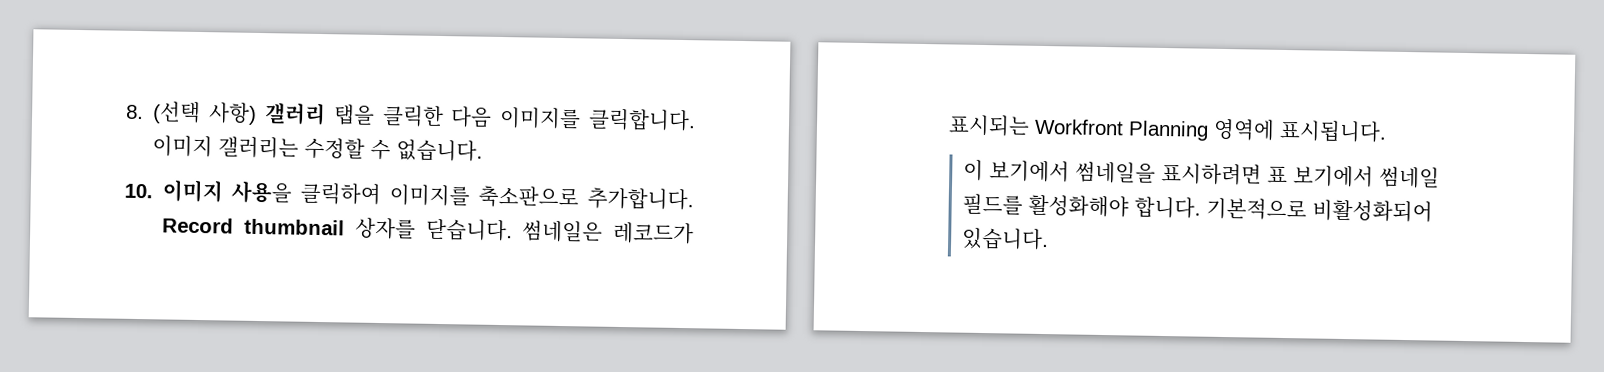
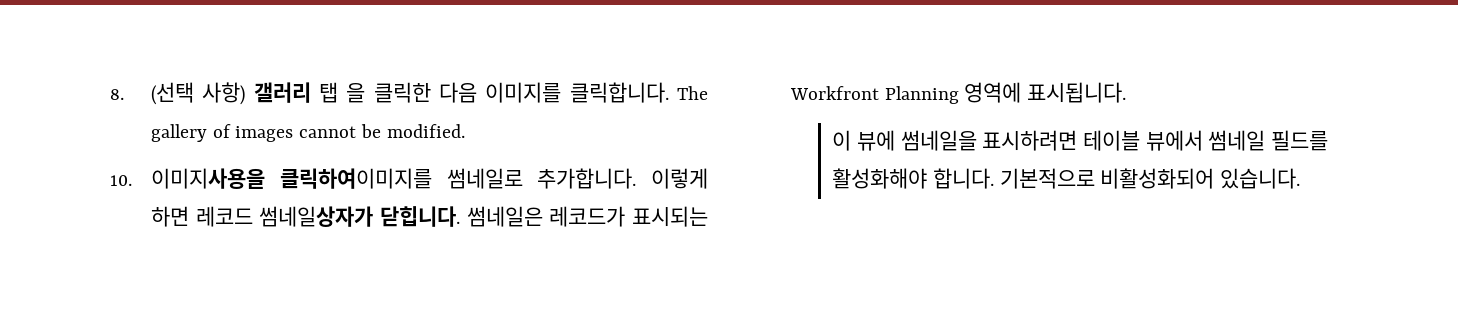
[332,104,375,125] 탭을 -> [319,82,366,103] 탭 을
[152,135,484,162] [124,179,694,211] [162,217,513,242] 이미지 갤러리는 수정할 수 없습니다. // 10. 이미지 사용을 클릭하여 이미지를 축소판으로 추가합니다. Record thumbnail 상자를 닫습니다. -> [677,86,708,100] [151,124,465,142] [110,168,709,189] [151,206,461,227] The gallery of images cannot be modified. // 10. 이미지사용을 클릭하여이미지를 썸네일로 추가합니다. 이렇게 하면 레코드 썸네일상자가 닫힙니다.
[989,160,1071,183] 보기에서 -> [856,130,895,151] 뷰에
[1267,165,1375,188] 표 보기에서 -> [1082,130,1203,151] 테이블 뷰에서

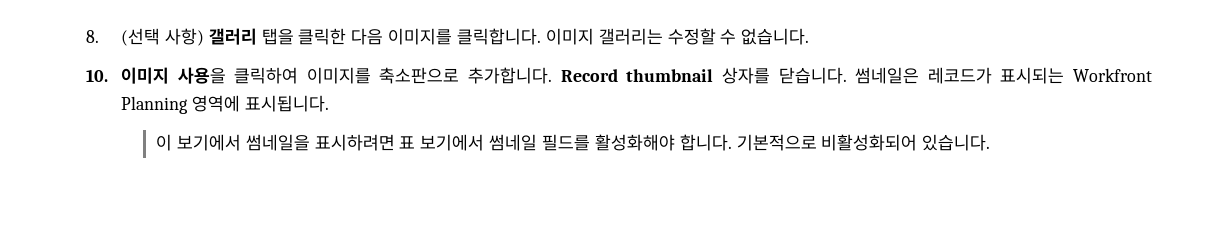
[319,82,366,103] 탭 을 -> [261,28,294,45] 탭을
[677,86,708,100] [151,124,465,142] [110,168,709,189] [151,206,461,227] The gallery of images cannot be modified. // 10. 이미지사용을 클릭하여이미지를 썸네일로 추가합니다. 이렇게 하면 레코드 썸네일상자가 닫힙니다. -> [545,28,810,45] [86,67,847,84] 이미지 갤러리는 수정할 수 없습니다. // 10. 이미지 사용을 클릭하여 이미지를 축소판으로 추가합니다. Record thumbnail 상자를 닫습니다.
[856,130,895,151] 뷰에 -> [176,134,241,151] 보기에서
[1082,130,1203,151] 테이블 뷰에서 -> [399,134,485,151] 표 보기에서

